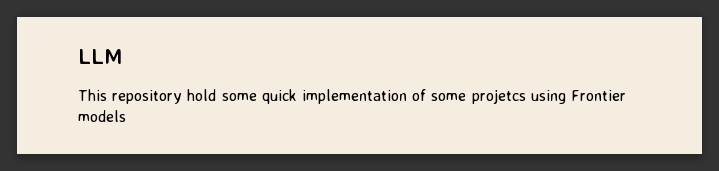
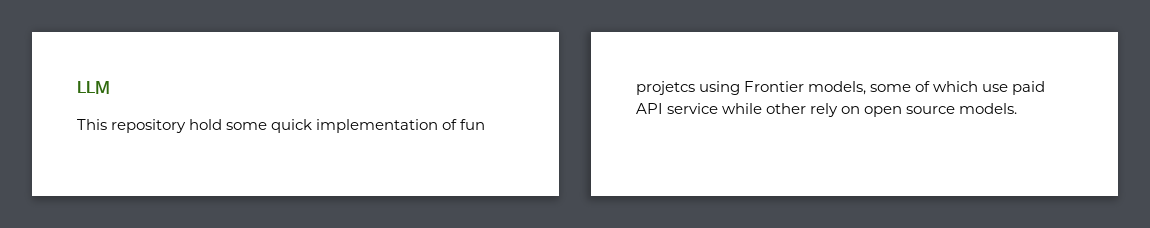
[431,93,467,101] some -> [460,119,486,130] fun
[78,110,126,122] models -> [808,81,1046,95] [636,103,1018,117] models, some of which use paid API service while other rely on open source models.

